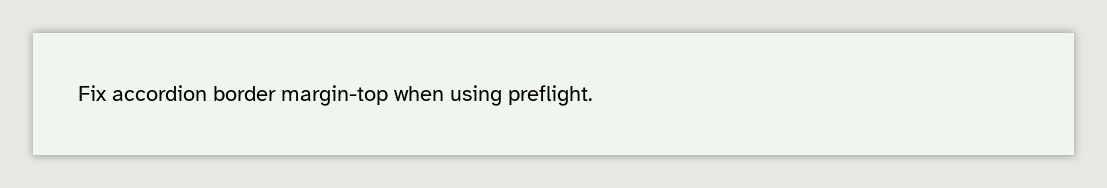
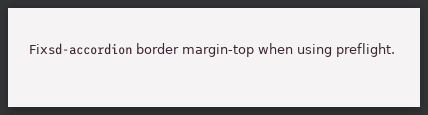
[78,85,207,101] Fix accordion -> [29,43,132,55] Fixsd-accordion

